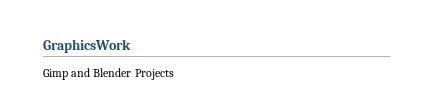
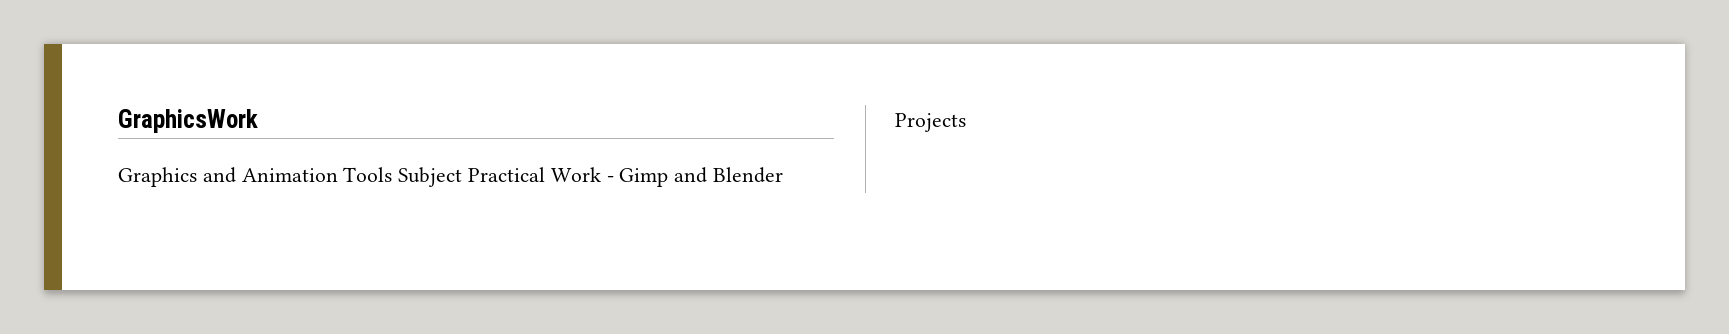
(131, 46) none -> [118,167,614,187] Graphics and Animation Tools Subject Practical Work -

